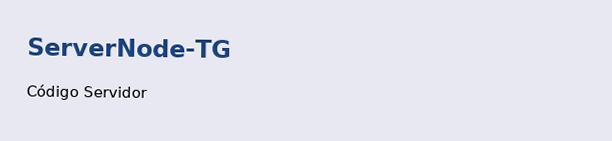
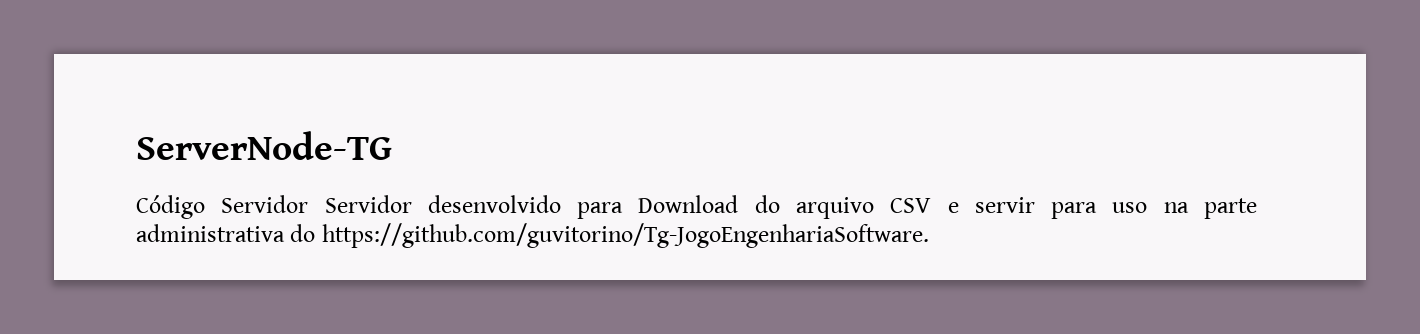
(148, 92) none -> [324,195,1258,219] [136,223,929,248] Servidor desenvolvido para Download do arquivo CSV e servir para uso na parte administrativa do https://github.com/guvitorino/Tg-JogoEngenhariaSoftware.

